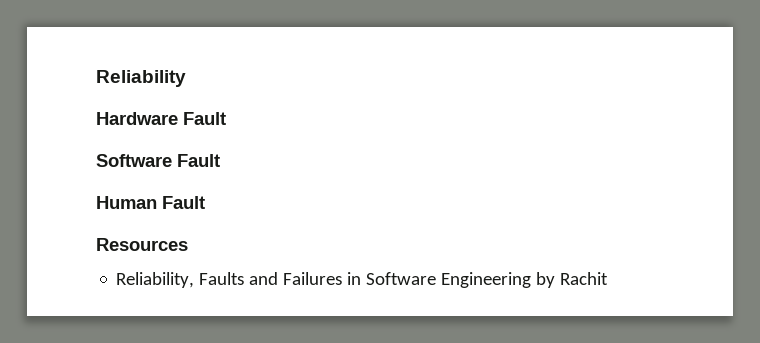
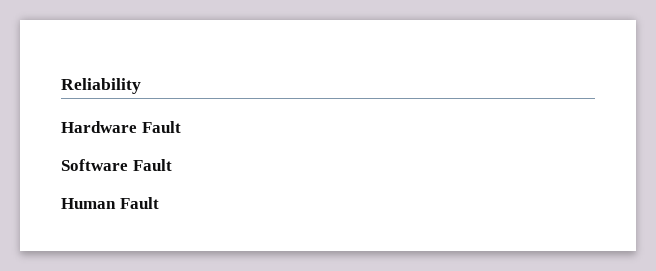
[96,238,188,251] [116,272,609,288] // Resources // Reliability, Faults and Failures in Software Engineering by Rachit -> (159, 203) none

